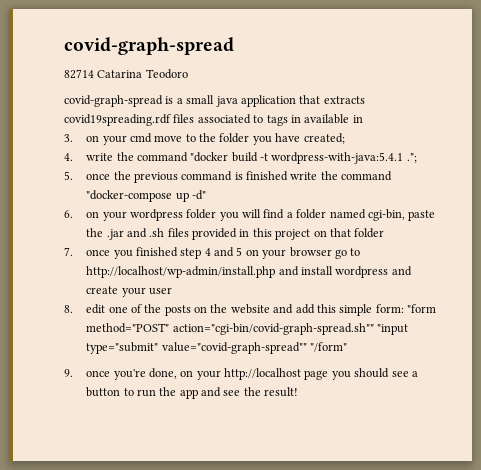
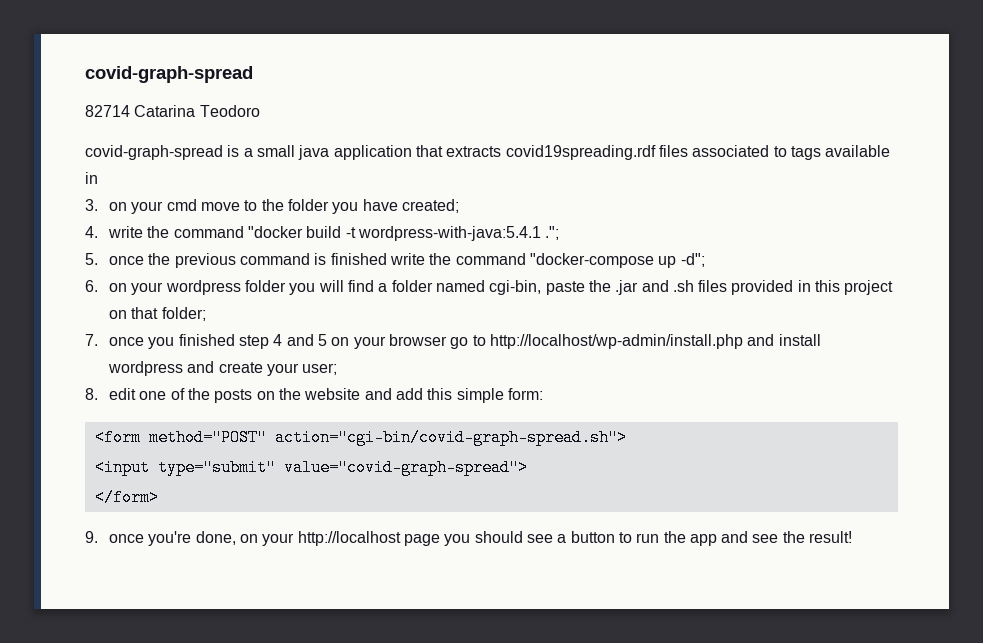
[290,115,301,123] in -> (821, 153) none
[191,190,206,200] -d" -> [680,253,705,267] -d";
[354,228,385,238] folder -> [161,307,206,321] folder;
[148,287,172,295] user -> [302,363,338,375] user;
[407,304,437,313] [86,323,408,335] [86,342,347,354] "form method="POST" action="cgi-bin/covid-graph-spread.sh"" "input type="submit" value="covid-graph-spread"" "/form" -> [94,429,627,446] [94,459,528,476] [94,489,159,506] // <form method="POST" action="cgi-bin/covid-graph-spread.sh"> // <input type="submit" value="covid-graph-spread"> // </form>

